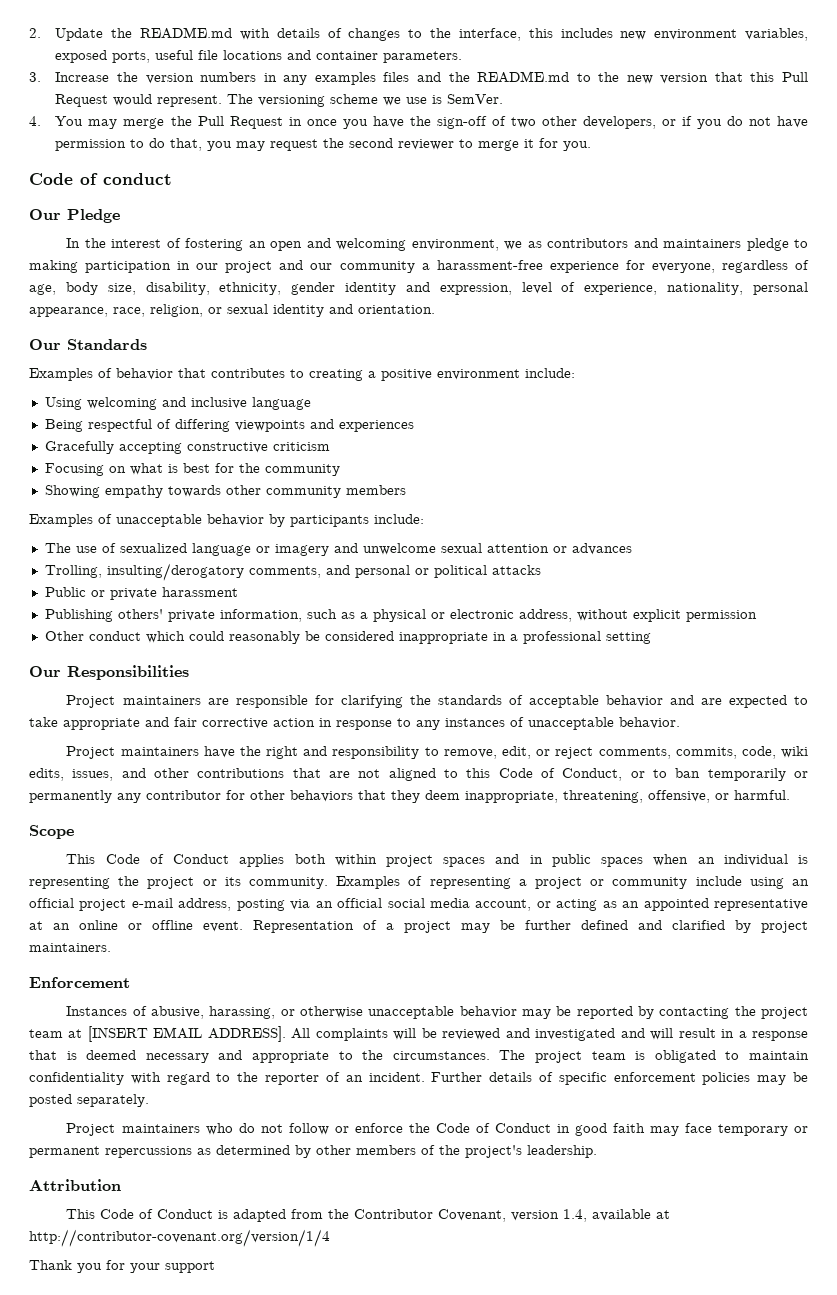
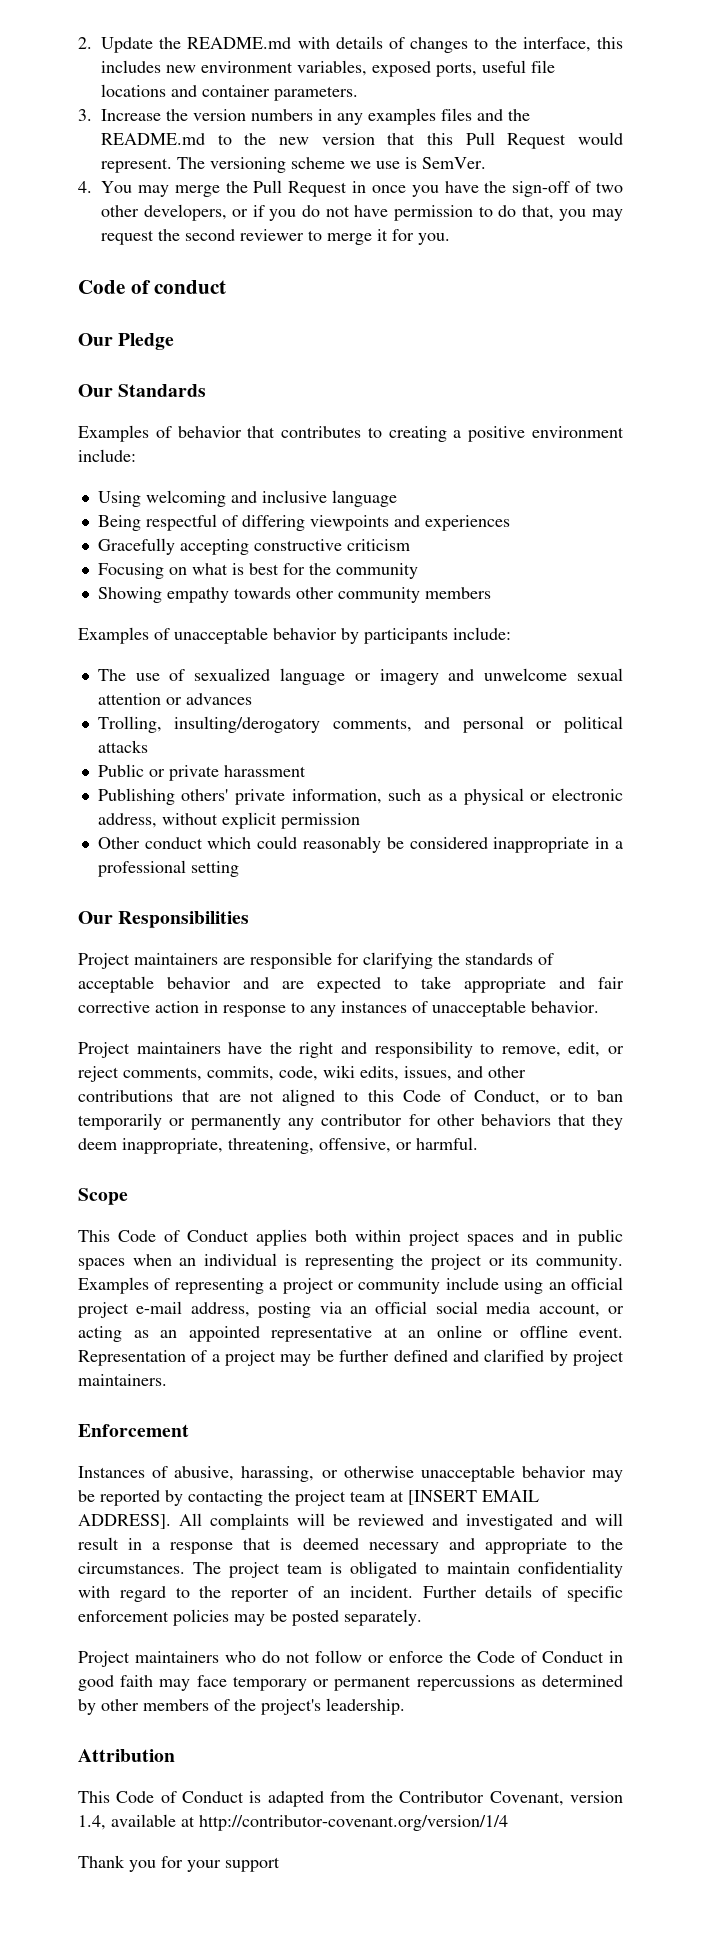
[66,238,808,251] [29,260,809,273] [29,282,808,295] [29,304,435,317] // In the interest of fostering an open and welcoming environment, we as contributors and maintainers pledge to making participation in our project and our community a harassment-free experience for everyone, regardless of age, body size, disability, ethnicity, gender identity and expression, level of experience, nationality, personal appearance, race, religion, or sexual identity and orientation. -> (175, 341) none

